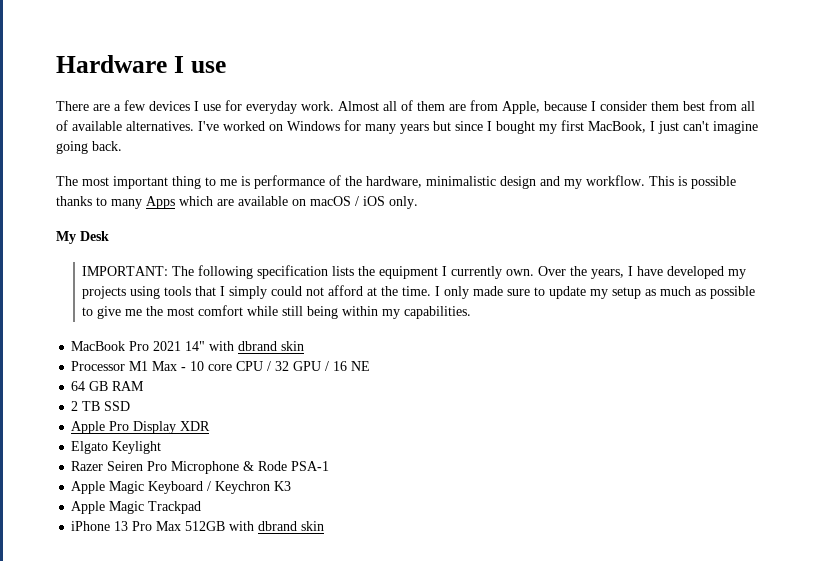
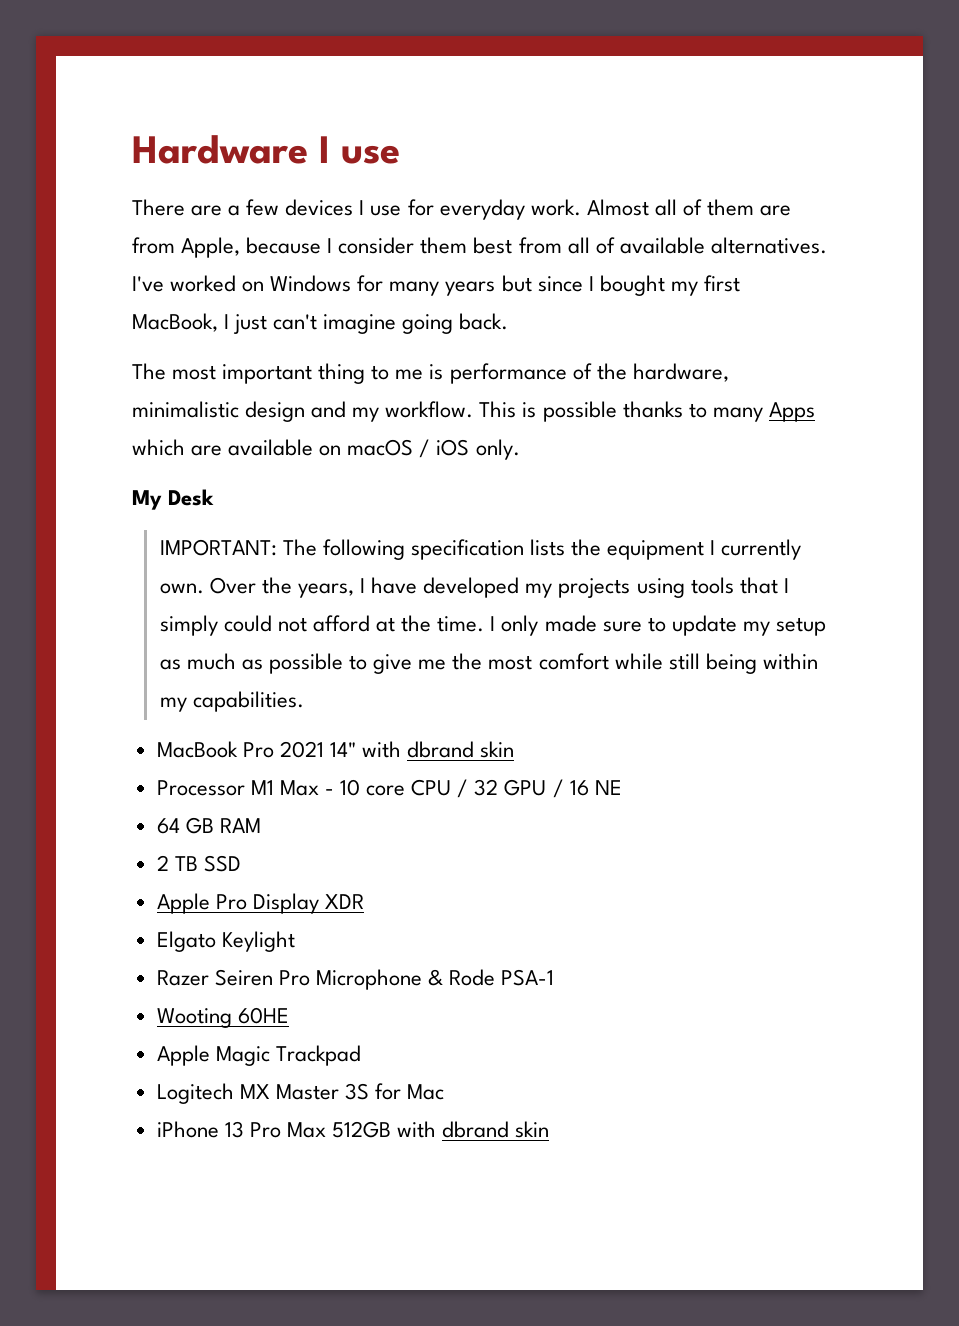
[71,481,292,494] [71,501,202,514] Apple Magic Keyboard / Keychron K3 // Apple Magic Trackpad -> [156,1007,289,1028] [156,1045,361,1066] [156,1083,445,1104] Wooting 60HE // Apple Magic Trackpad // Logitech MX Master 3S for Mac

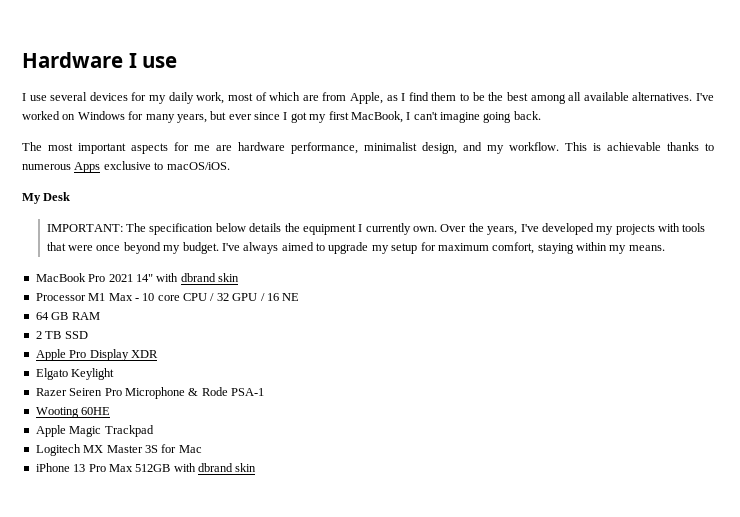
[132,199,792,220] [132,237,615,258] There are a few devices I use for everyday work. Almost all of them are from Apple, because I consider them best from all of -> [22,92,582,104] I use several devices for my daily work, most of which are from Apple, as I find them to be the best among all
[445,275,532,296] years but -> [176,111,252,123] years, but ever
[599,275,665,296] bought -> [290,112,307,123] got
[233,314,268,334] just -> (411, 116) none
[318,363,729,384] [132,401,306,422] thing to me is performance of the hardware, minimalistic design -> [131,142,457,154] aspects for me are hardware performance, minimalist design,
[542,401,617,422] possible -> [607,142,661,151] achievable
[712,402,815,422] [132,439,520,460] many Apps which are available on macOS / iOS only. -> [22,161,230,173] numerous Apps exclusive to macOS/iOS.
[323,539,566,560] following specification lists -> [149,223,282,235] specification below details
[360,577,418,594] I have -> [520,224,539,232] I've
[636,578,685,598] using -> [658,223,681,232] with
[783,578,789,593] [159,615,826,636] [159,653,757,674] I simply could not afford at the time. I only made sure to update my setup as much as possible to give me the most comfort while still being -> [68,242,574,254] were once beyond my budget. I've always aimed to upgrade my setup for maximum comfort, staying
[192,691,304,712] capabilities. -> [628,245,665,251] means.

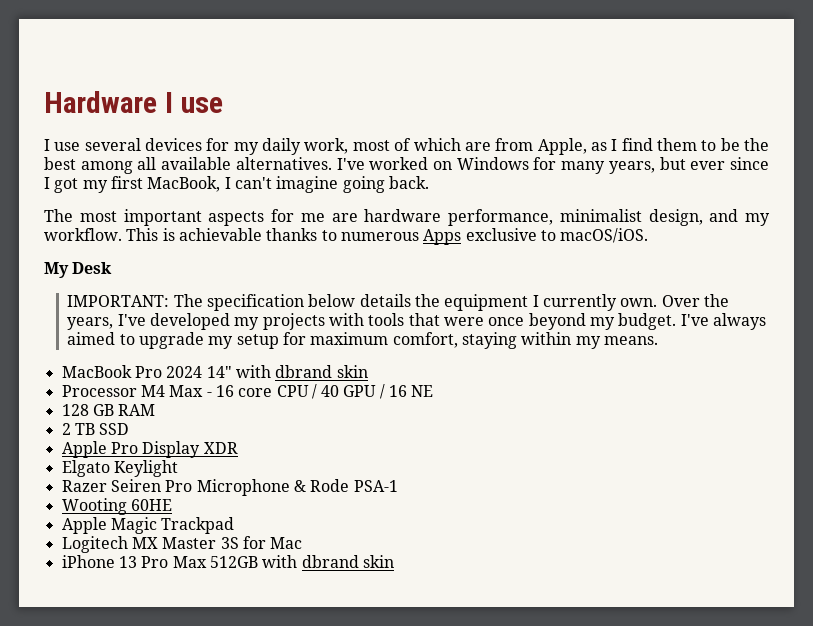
[108,274,133,282] 2021 -> [166,366,203,378] 2024
[88,293,106,301] M1 -> [140,385,165,397] M4
[142,293,155,301] 10 -> [215,385,234,397] 16
[216,293,229,301] 32 -> [321,385,340,397] 40
[35,312,49,320] 64 -> [61,404,89,416] 128

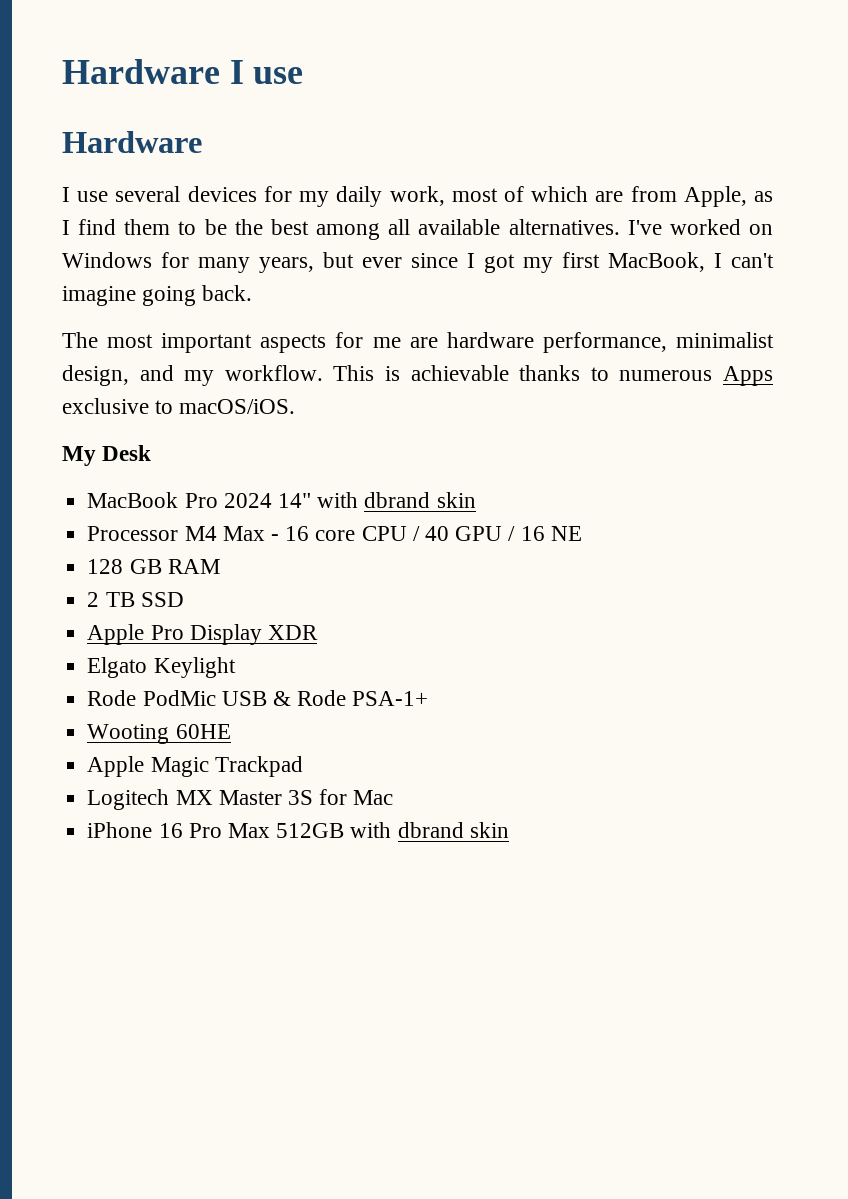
(223, 105) none -> [62,131,202,153] // Hardware
[67,294,729,311] [67,313,766,330] [67,332,658,349] // IMPORTANT: The specification below details the equipment I currently own. Over the years, I've developed my projects with tools that were once beyond my budget. I've always aimed to upgrade my setup for maximum comfort, staying within my means. -> (152, 453) none
[61,479,290,496] Razer Seiren Pro Microphone -> [87,690,267,706] Rode PodMic USB
[353,480,398,492] PSA-1 -> [352,691,429,706] PSA-1+
[118,556,137,568] 13 -> [158,823,183,838] 16

